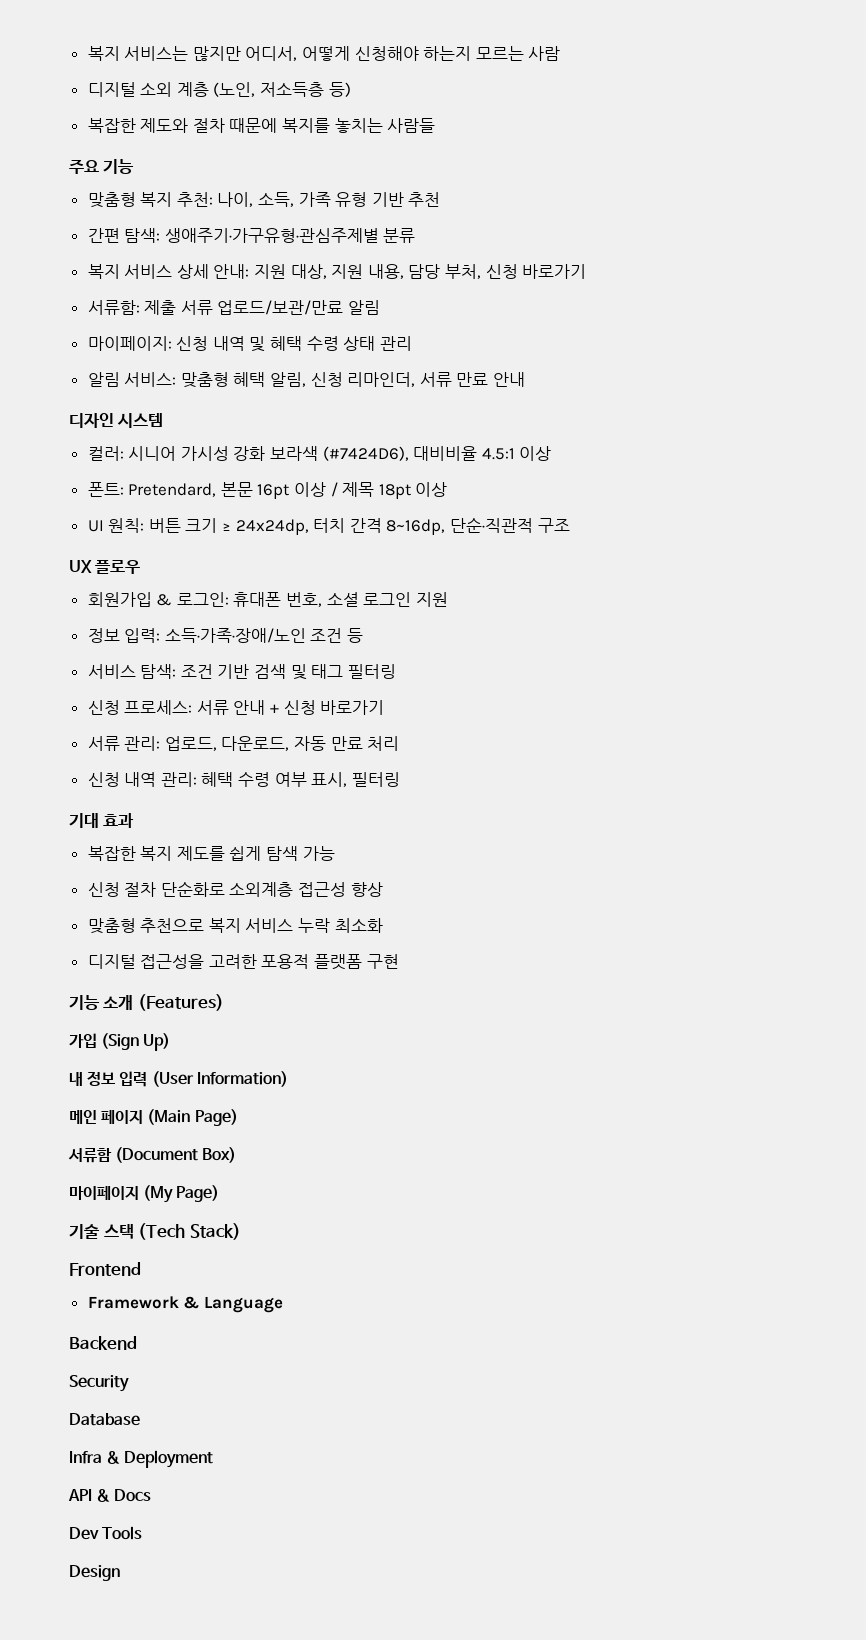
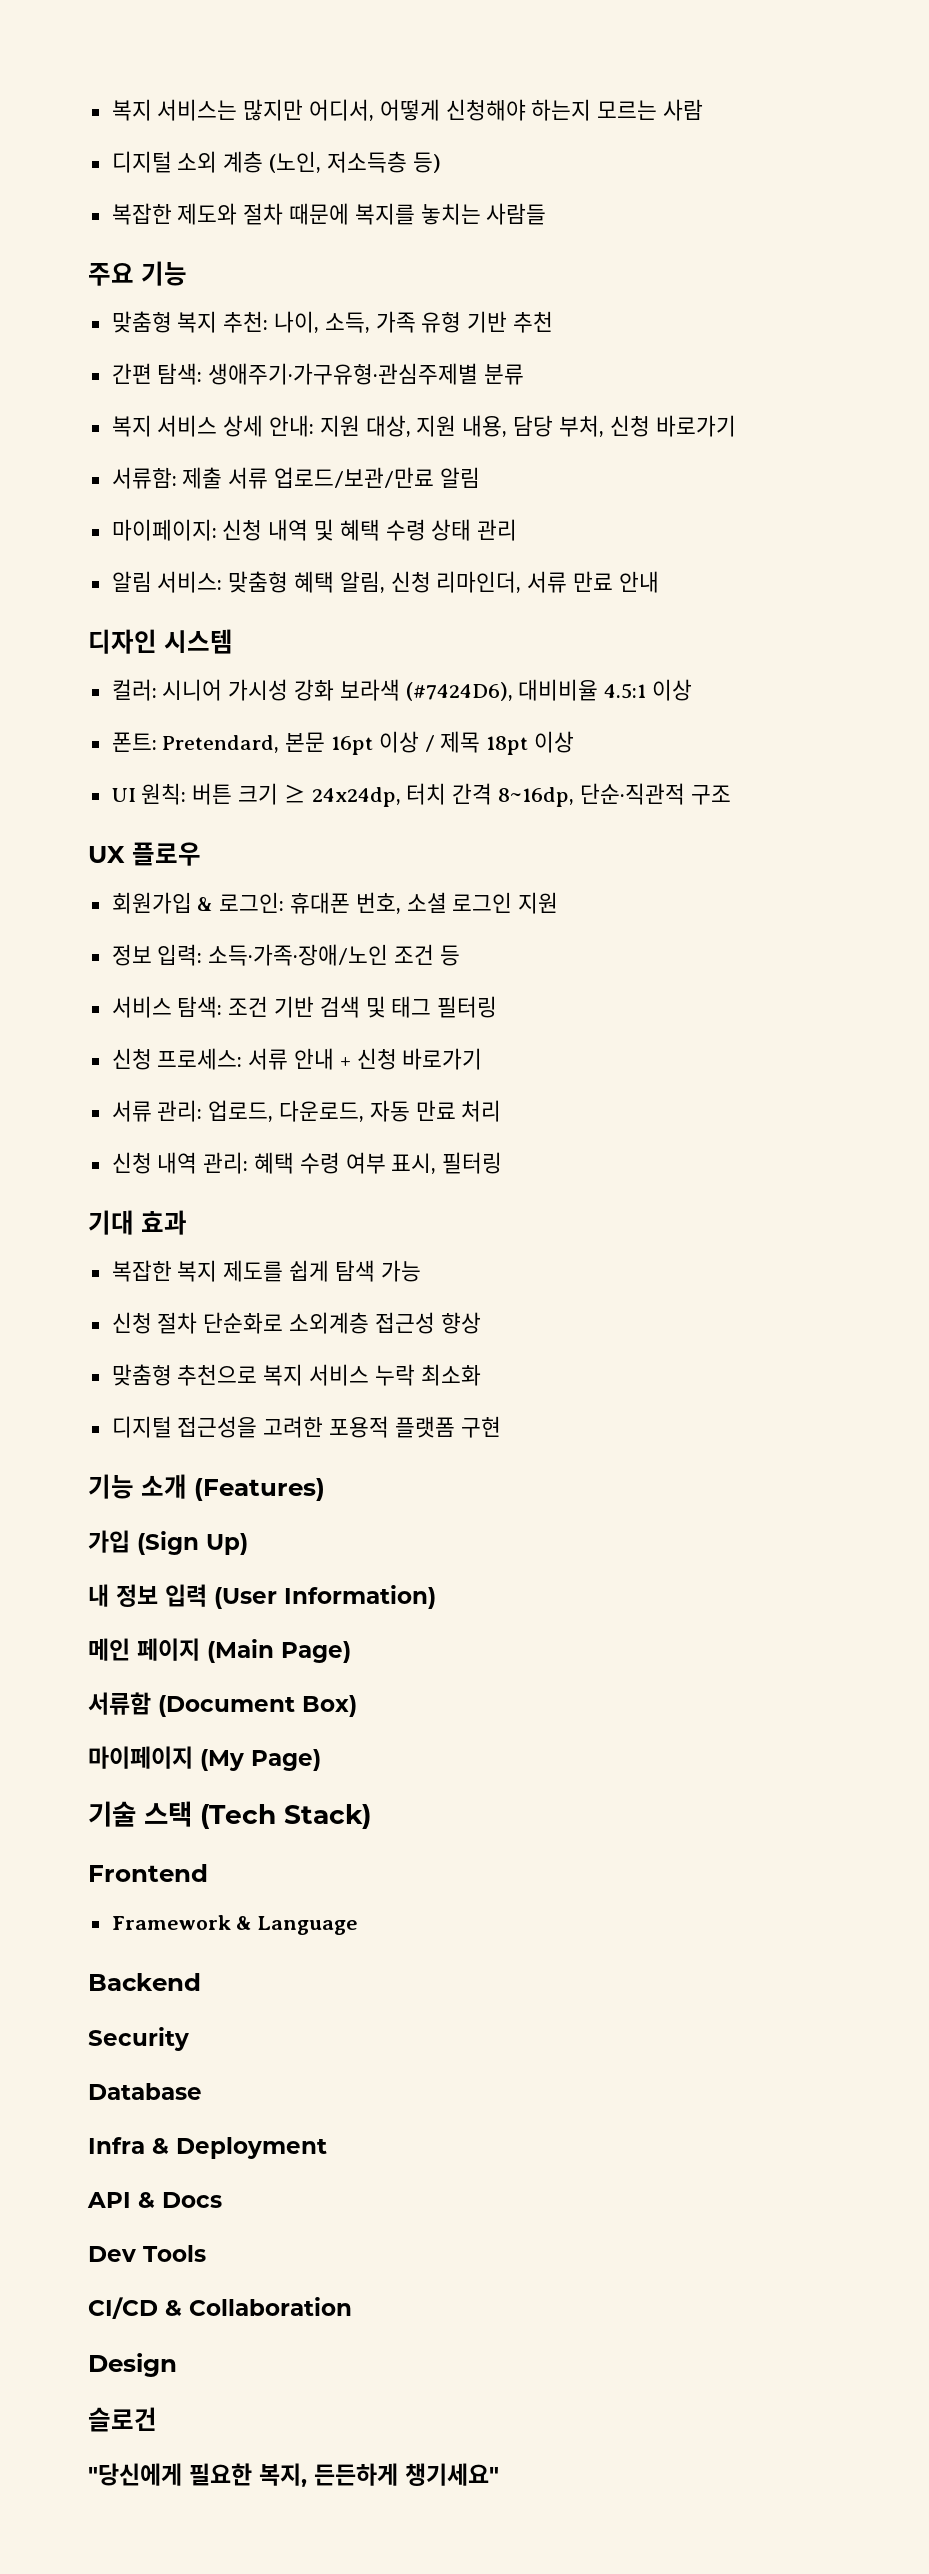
[69,1565,120,1581] Design -> [88,2297,352,2319] [88,2353,177,2377] [88,2407,157,2432] [88,2463,499,2487] CI/CD & Collaboration // Design // 슬로건 // "당신에게 필요한 복지, 든든하게 챙기세요"

